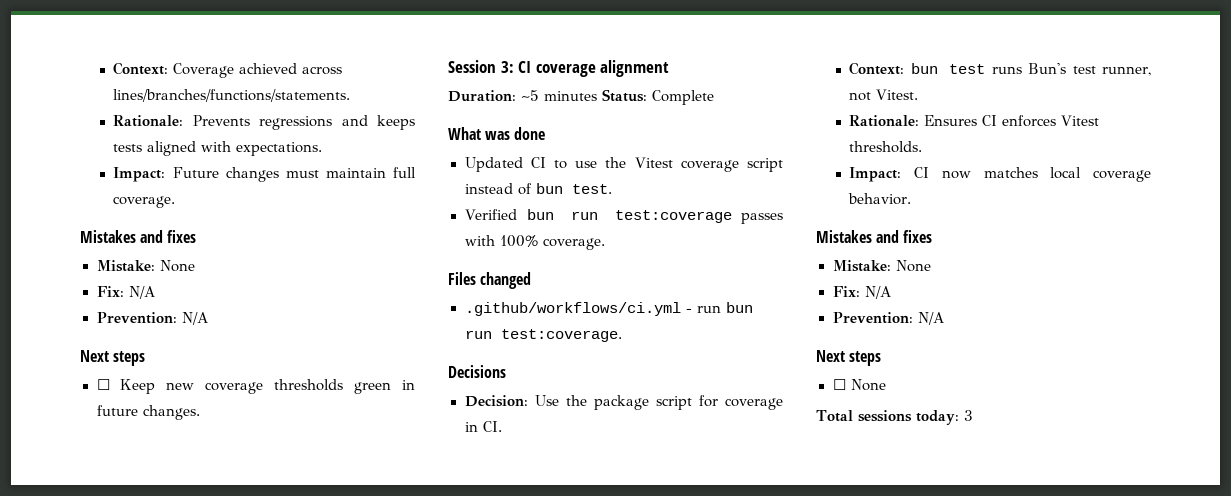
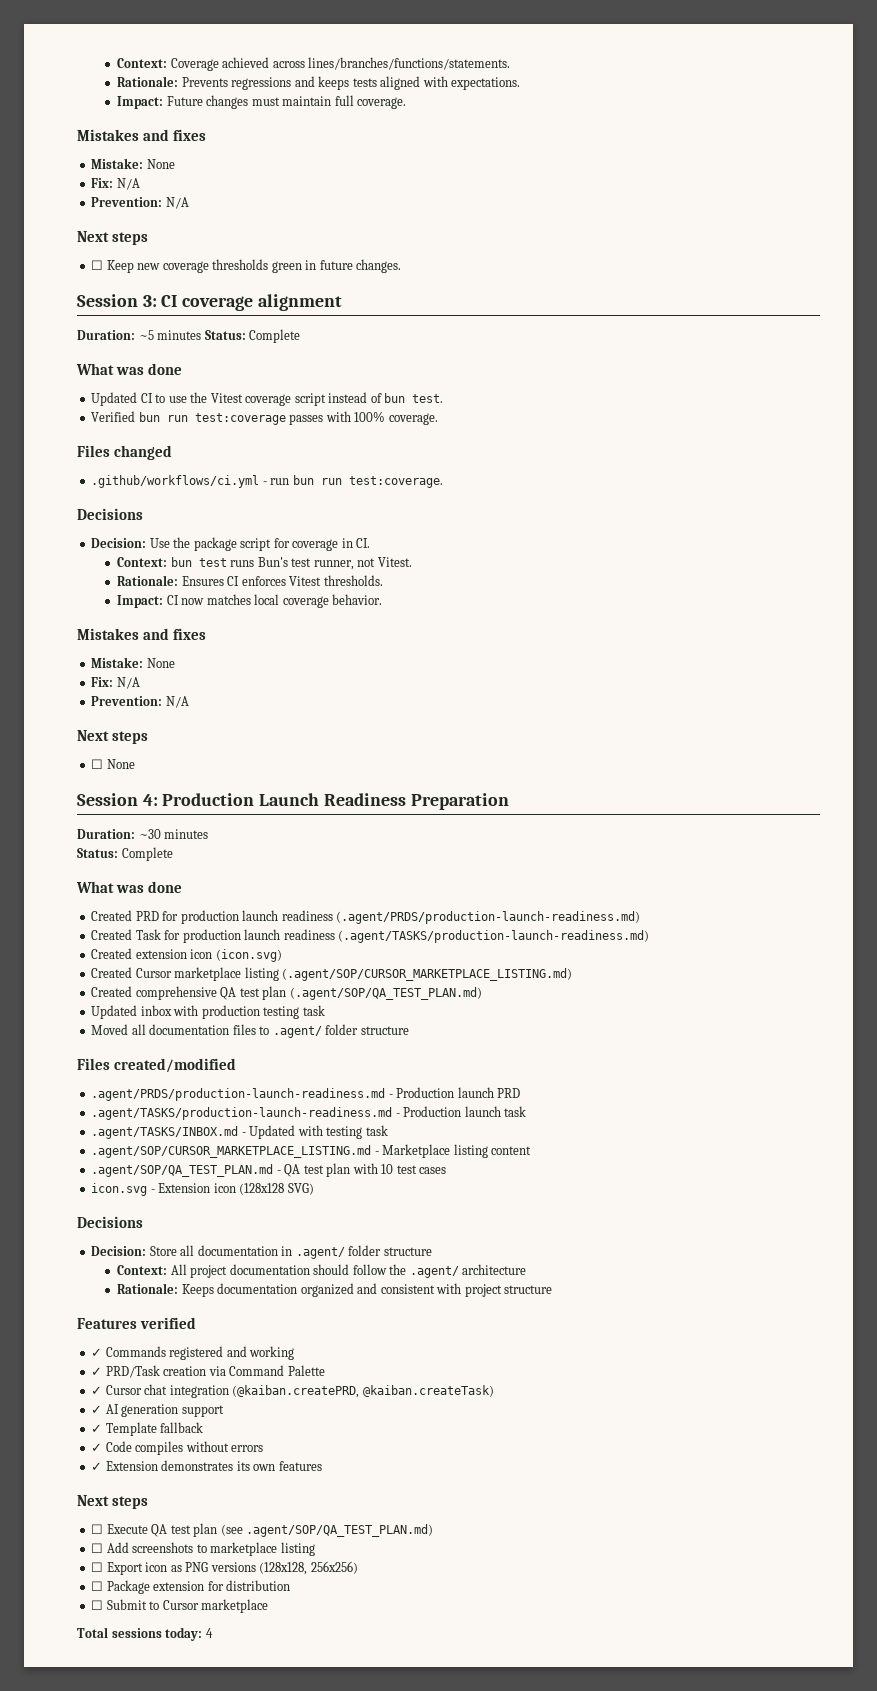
(886, 385) none -> [77,793,509,810] [77,829,209,839] [77,847,173,861] [76,881,183,893] [91,910,641,924] [91,929,650,943] [91,948,282,962] [91,967,573,981] [91,986,482,1000] [91,1005,325,1019] [91,1024,409,1038] [77,1058,237,1073] [91,1087,521,1101] [91,1106,527,1120] [91,1125,388,1139] [91,1144,532,1158] [91,1163,447,1177] [91,1183,314,1196] [77,1216,143,1228] [91,1245,432,1259] [117,1264,527,1278] [117,1283,553,1297] [77,1317,197,1329] [91,1346,295,1360] [91,1365,325,1378] [91,1384,494,1398] [91,1404,224,1417] [91,1422,204,1436] [91,1441,264,1455] [91,1460,322,1471] [77,1495,149,1509] [91,1523,434,1537] [91,1542,315,1556] [91,1561,358,1575] [91,1580,291,1594] [91,1599,269,1613] // Session 4: Production Launch Readiness Preparation // Duration: ~30 minutes // Status: Complete // What was done // Created PRD for production launch readiness (.agent/PRDS/production-launch-readiness.md) // Created Task for production launch readiness (.agent/TASKS/production-launch-readiness.md) // Created extension icon (icon.svg) // Created Cursor marketplace listing (.agent/SOP/CURSOR_MARKETPLACE_LISTING.md) // Created comprehensive QA test plan (.agent/SOP/QA_TEST_PLAN.md) // Updated inbox with production testing task // Moved all documentation files to .agent/ folder structure // Files created/modified // .agent/PRDS/production-launch-readiness.md - Production launch PRD // .agent/TASKS/production-launch-readiness.md - Production launch task // .agent/TASKS/INBOX.md - Updated with testing task // .agent/SOP/CURSOR_MARKETPLACE_LISTING.md - Marketplace listing content // .agent/SOP/QA_TEST_PLAN.md - QA test plan with 10 test cases // icon.svg - Extension icon (128x128 SVG) // Decisions // Decision: Store all documentation in .agent/ folder structure // Context: All project documentation should follow the .agent/ architecture // Rationale: Keeps documentation organized and consistent with project structure // Features verified // ✓ Commands registered and working // ✓ PRD/Task creation via Command Palette // ✓ Cursor chat integration (@kaiban.createPRD, @kaiban.createTask) // ✓ AI generation support // ✓ Template fallback // ✓ Code compiles without errors // ✓ Extension demonstrates its own features // Next steps // ☐ Execute QA test plan (see .agent/SOP/QA_TEST_PLAN.md) // ☐ Add screenshots to marketplace listing // ☐ Export icon as PNG versions (128x128, 256x256) // ☐ Package extension for distribution // ☐ Submit to Cursor marketplace
[963,410,973,421] 3 -> [205,1628,213,1638] 4

